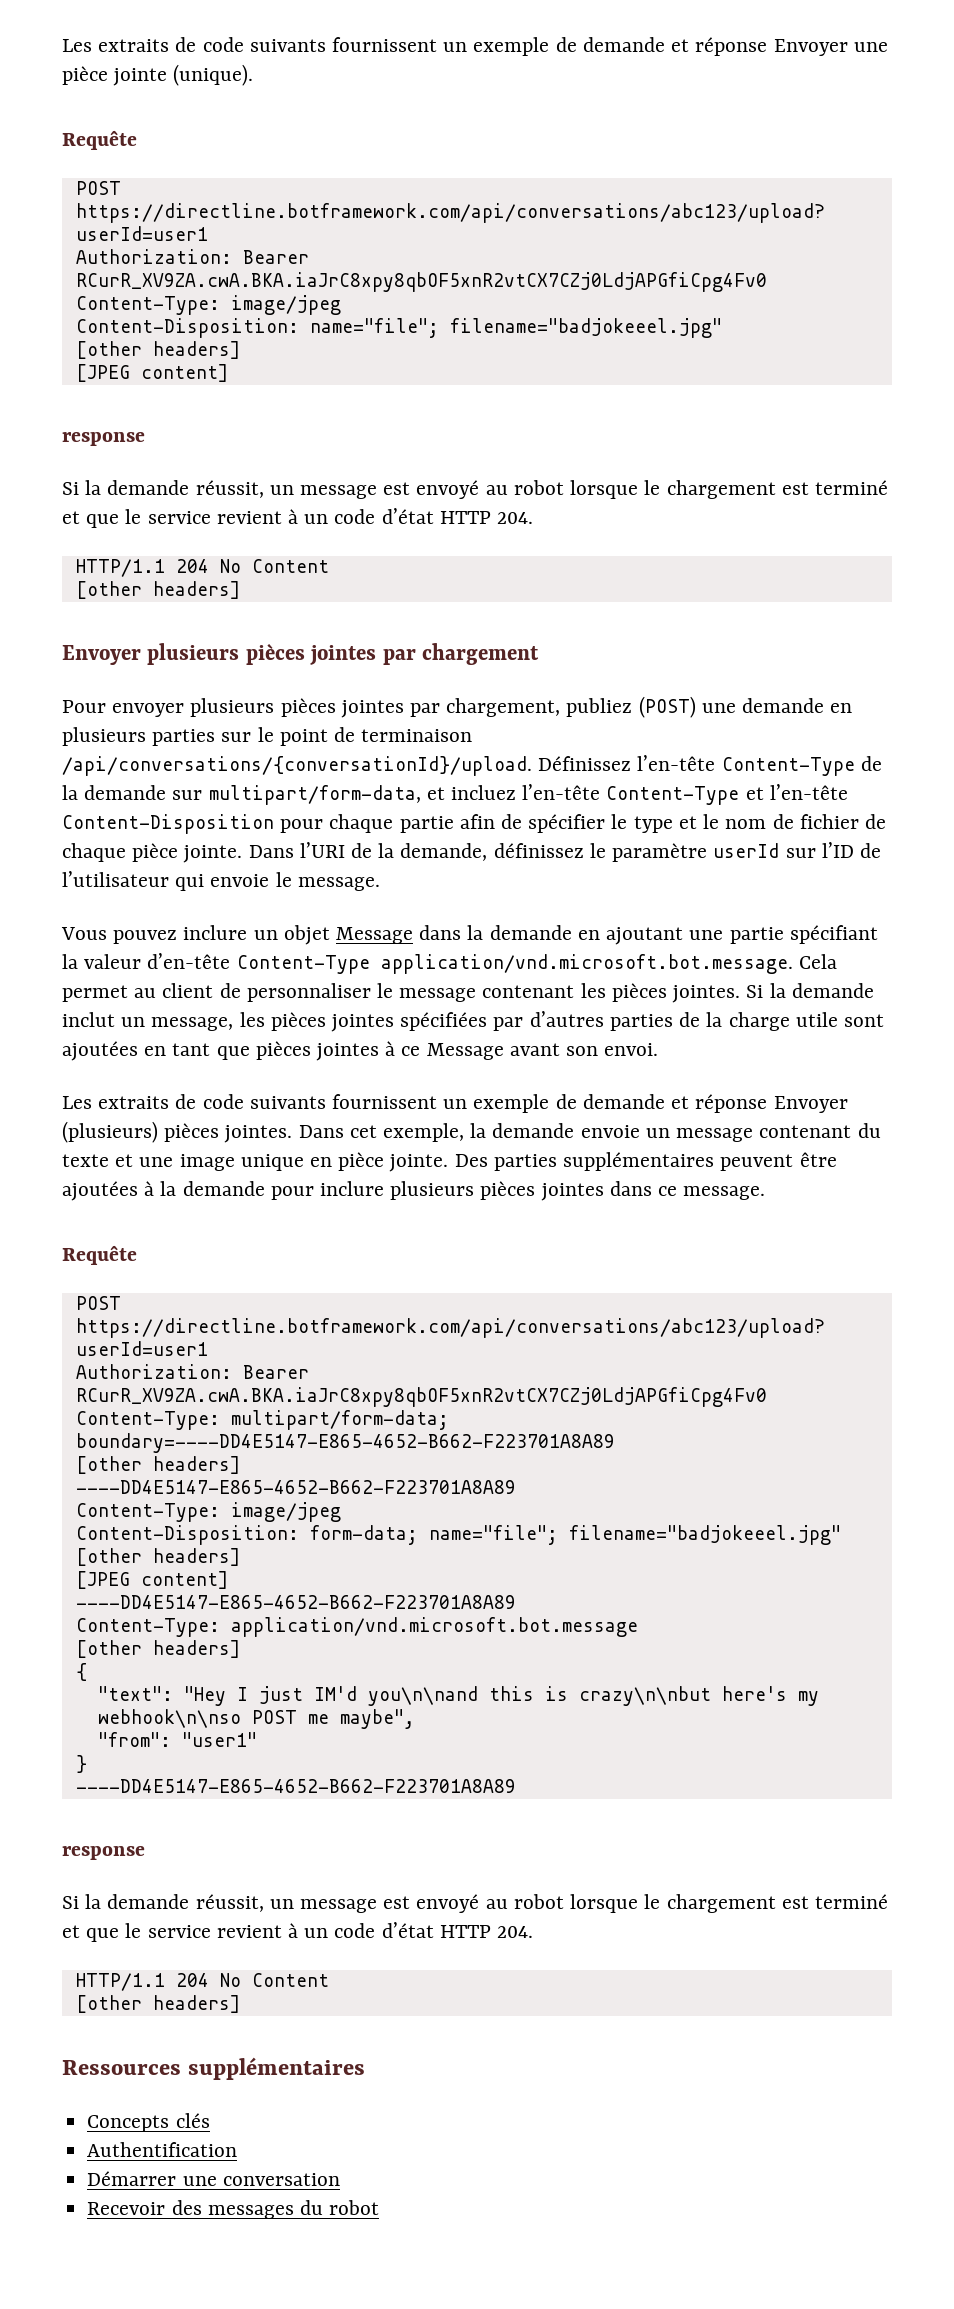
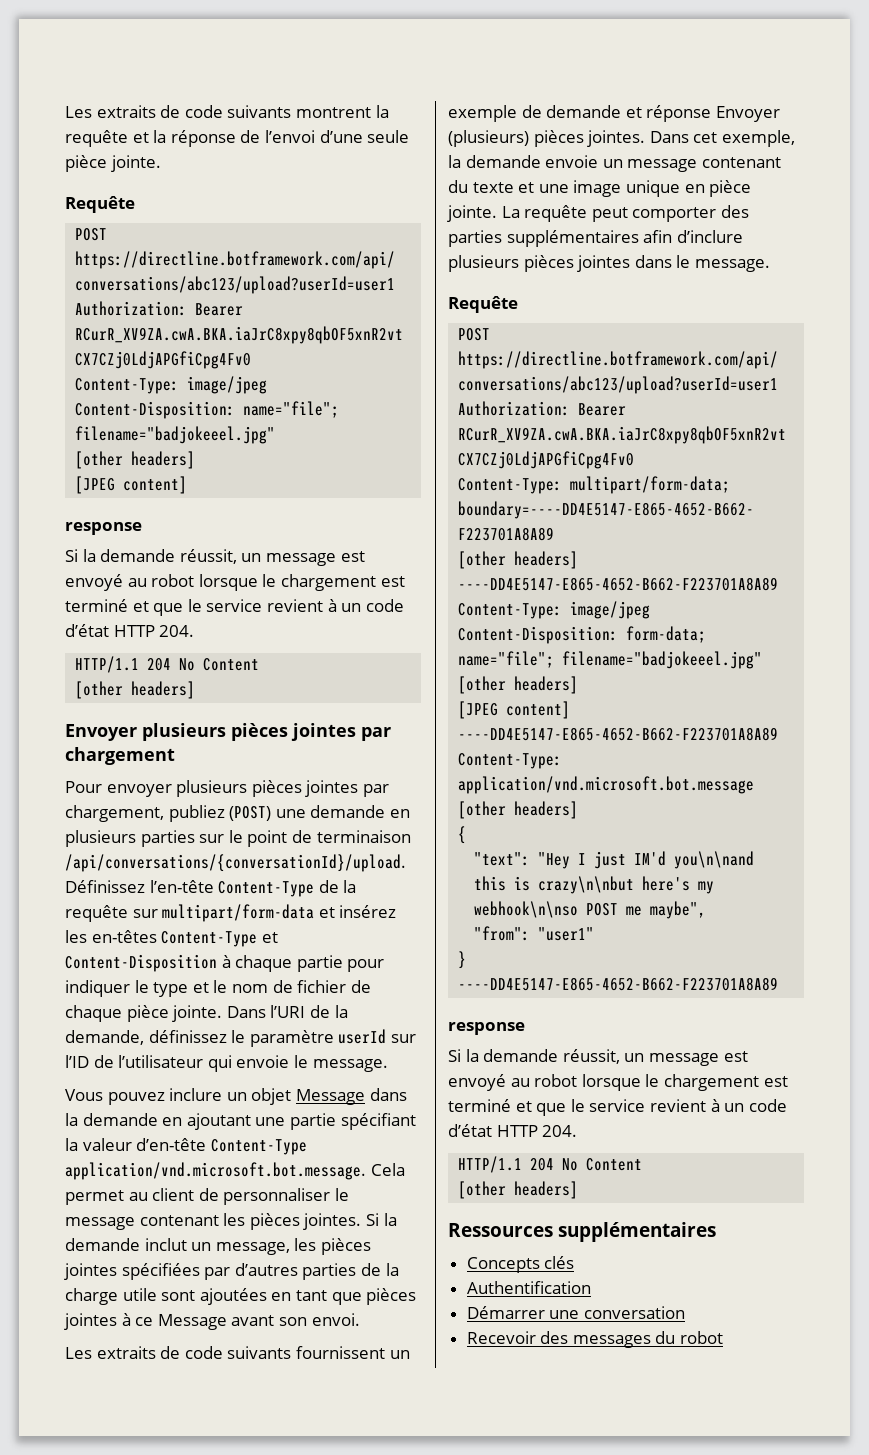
[62,37,888,56] [62,64,254,86] Les extraits de code suivants fournissent un exemple de demande et réponse Envoyer une pièce jointe (unique). -> [65,105,389,118] [65,130,410,147] [65,155,161,172] Les extraits de code suivants montrent la requête et la réponse de l’envoi d’une seule pièce jointe.
[84,784,848,805] [62,814,606,834] demande sur multipart/form-data, et incluez l’en-tête Content-Type et l’en-tête Content-Disposition pour chaque partie afin de spécifier -> [65,904,397,922] [65,930,278,947] [65,954,385,972] [65,980,130,997] requête sur multipart/form-data et insérez les en-têtes Content-Type et Content-Disposition à chaque partie pour indiquer
[454,1152,837,1171] [62,1181,385,1201] Des parties supplémentaires peuvent être ajoutées à la demande pour inclure -> [501,205,749,222] [448,230,743,247] La requête peut comporter des parties supplémentaires afin d’inclure
[658,1186,678,1196] ce -> [676,255,691,268] le

